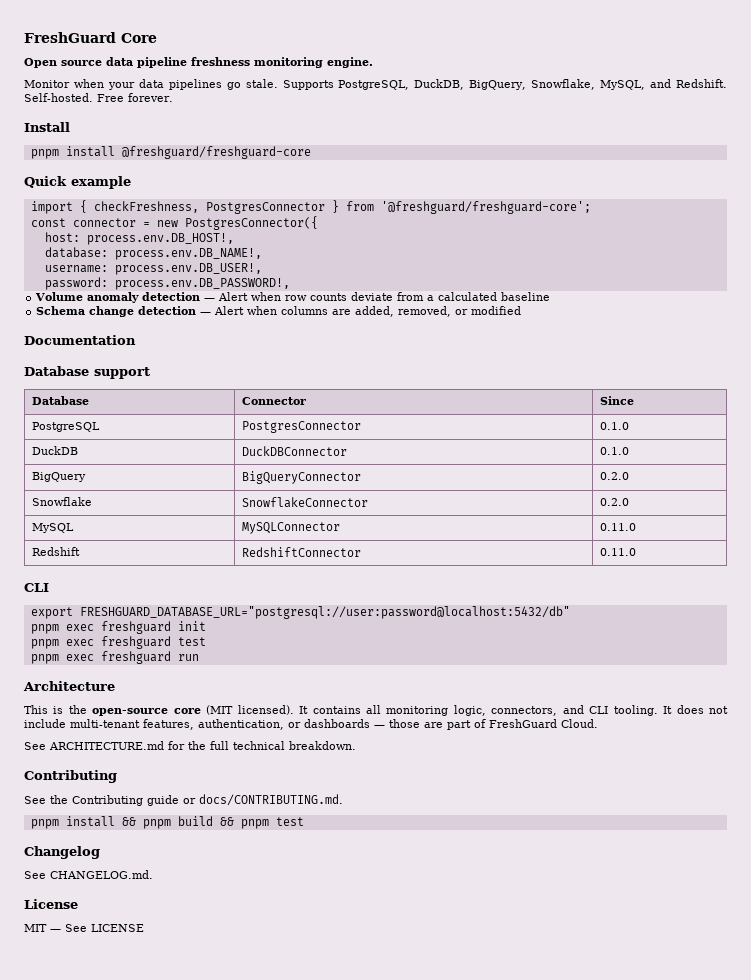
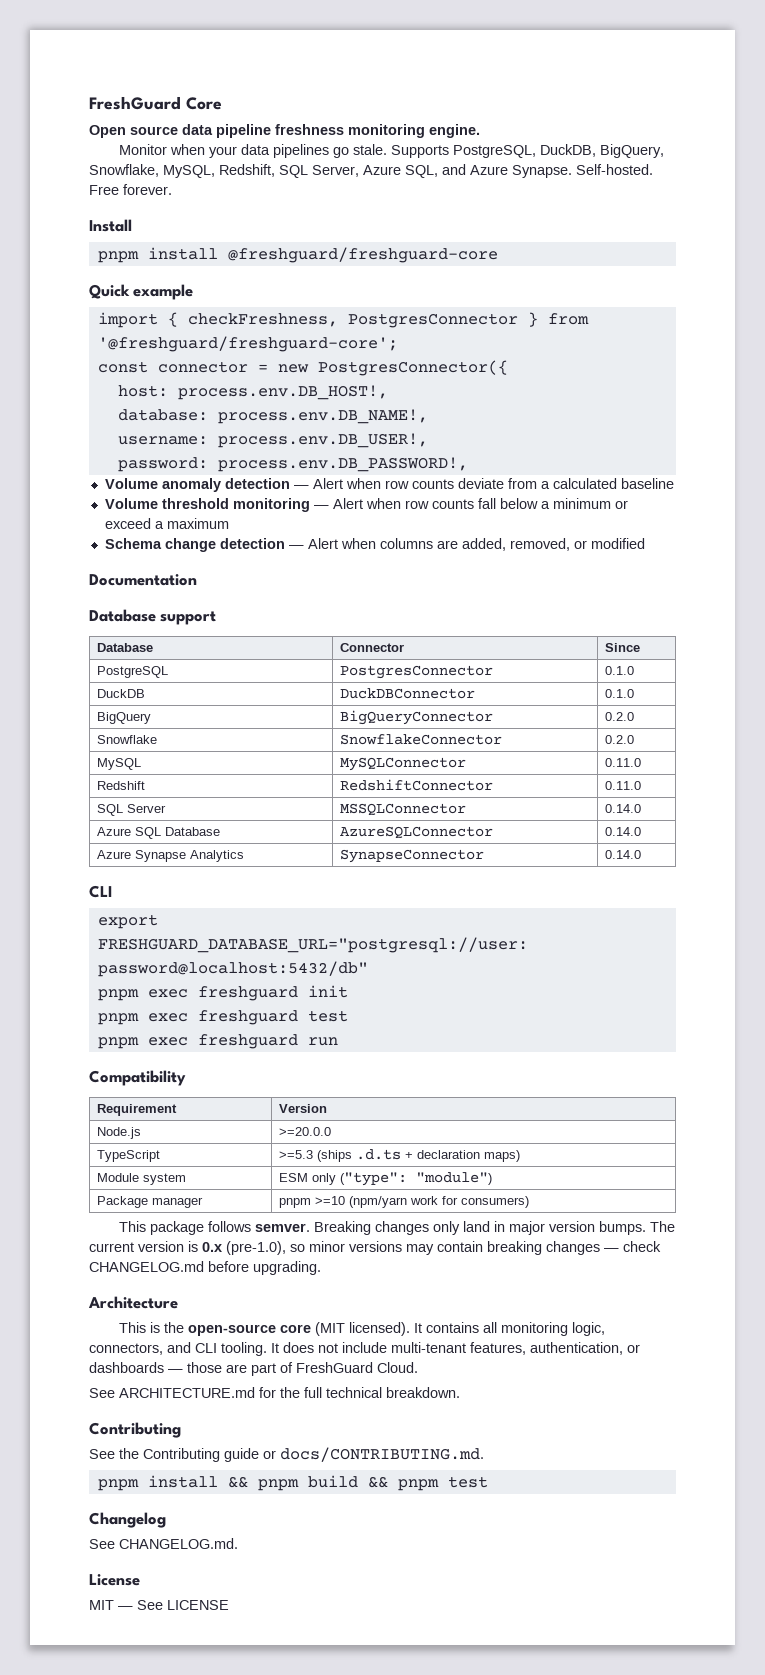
[650,79,727,88] and Redshift. -> [219,164,572,178] Redshift, SQL Server, Azure SQL, and Azure Synapse.
(551, 296) none -> [104,498,628,512] [104,518,229,529] // Volume threshold monitoring — Alert when row counts fall below a minimum or exceed a maximum
(637, 552) none -> [96,804,166,816] [339,803,466,816] [604,804,641,813] [96,827,220,839] [339,826,493,839] [604,827,641,836] [96,850,244,862] [339,849,484,863] [604,850,641,859] // SQL Server | MSSQLConnector | 0.14.0 // Azure SQL Database | AzureSQLConnector | 0.14.0 // Azure Synapse Analytics | SynapseConnector | 0.14.0
(199, 657) none -> [89,1070,186,1086] [96,1104,177,1116] [278,1104,327,1113] [96,1127,141,1139] [278,1127,331,1136] [96,1150,160,1162] [278,1149,520,1162] [96,1173,186,1185] [278,1172,492,1186] [96,1196,203,1208] [278,1196,529,1208] [119,1221,676,1235] [89,1241,661,1255] [89,1261,321,1275] // Compatibility // Requirement | Version // Node.js | >=20.0.0 // TypeScript | >=5.3 (ships .d.ts + declaration maps) // Module system | ESM only ("type": "module") // Package manager | pnpm >=10 (npm/yarn work for consumers) // This package follows semver. Breaking changes only land in major version bumps. The current version is 0.x (pre-1.0), so minor versions may contain breaking changes — check CHANGELOG.md before upgrading.

